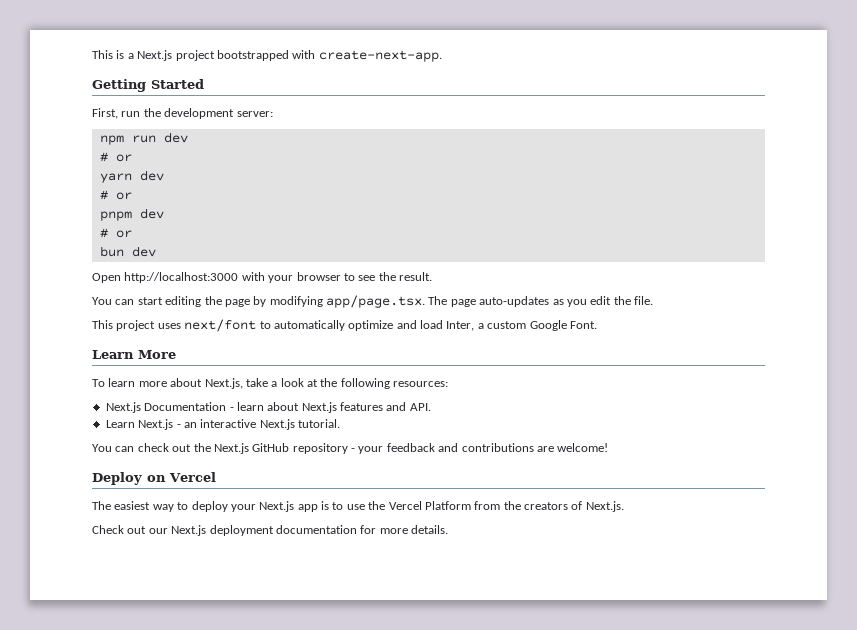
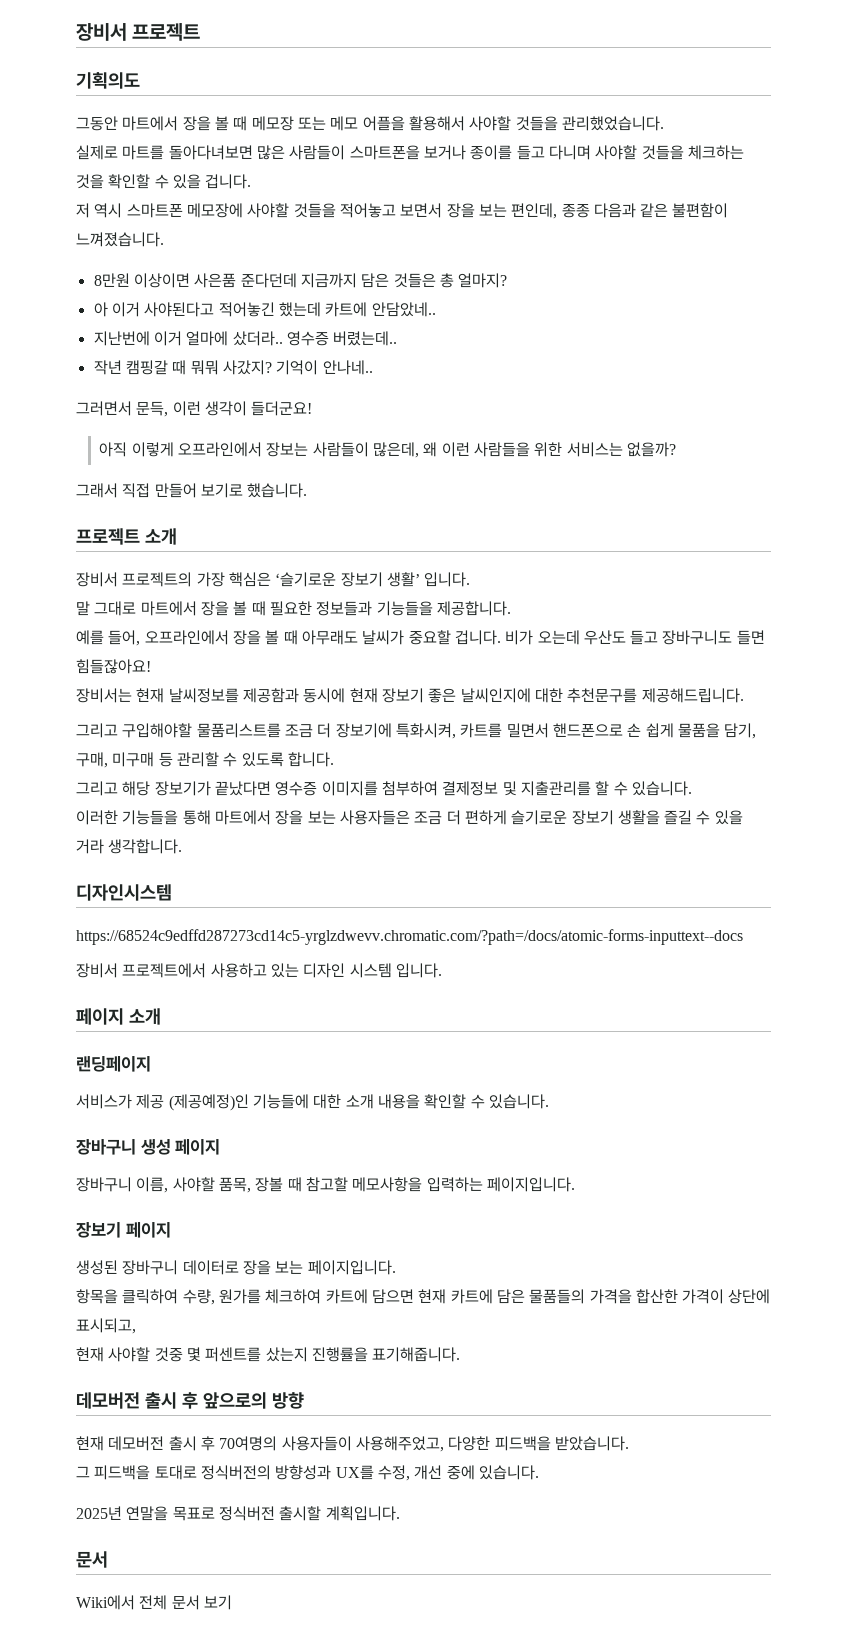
[92,50,442,62] [92,79,204,92] [92,108,273,119] [99,132,188,145] [99,152,132,162] [99,170,164,183] [99,190,132,200] [99,208,164,221] [99,228,132,238] [99,246,156,257] [92,272,432,283] [92,295,653,308] [92,319,597,332] [92,350,176,359] [92,378,449,389] [105,402,431,413] [105,419,340,430] [92,443,609,454] [92,472,216,485] [92,501,624,512] [92,525,448,536] This is a Next.js project bootstrapped with create-next-app. // Getting Started // First, run the development server: // npm run dev // # or // yarn dev // # or // pnpm dev // # or // bun dev // Open http://localhost:3000 with your browser to see the result. // You can start editing the page by modifying app/page.tsx. The page auto-updates as you edit the file. // This project uses next/font to automatically optimize and load Inter, a custom Google Font. // Learn More // To learn more about Next.js, take a look at the following resources: // Next.js Documentation - learn about Next.js features and API. // Learn Next.js - an interactive Next.js tutorial. // You can check out the Next.js GitHub repository - your feedback and contributions are welcome! // Deploy on Vercel // The easiest way to deploy your Next.js app is to use the Vercel Platform from the creators of Next.js. // Check out our Next.js deployment documentation for more details. -> [76,23,201,41] [76,72,140,89] [76,116,664,131] [76,145,744,160] [76,174,252,189] [76,203,729,219] [76,232,164,247] [93,273,508,288] [93,302,436,317] [93,331,398,346] [93,360,373,375] [76,401,313,417] [99,442,676,458] [76,483,308,498] [76,528,177,545] [76,572,471,587] [76,601,511,616] [76,630,765,646] [76,659,151,674] [76,688,744,703] [76,723,757,739] [76,752,334,768] [76,781,692,796] [76,810,743,825] [76,839,183,854] [76,884,172,901] [76,929,743,945] [76,963,442,978] [76,1008,161,1025] [76,1056,151,1072] [76,1094,549,1111] [76,1139,221,1155] [76,1177,575,1193] [76,1222,171,1238] [76,1260,396,1275] [76,1289,771,1305] [76,1318,136,1334] [76,1347,461,1362] [76,1392,304,1409] [76,1436,629,1452] [76,1465,539,1481] [76,1506,400,1521] [76,1551,108,1568] [76,1595,232,1610] 장비서 프로젝트 // 기획의도 // 그동안 마트에서 장을 볼 때 메모장 또는 메모 어플을 활용해서 사야할 것들을 관리했었습니다. // 실제로 마트를 돌아다녀보면 많은 사람들이 스마트폰을 보거나 종이를 들고 다니며 사야할 것들을 체크하는 것을 확인할 수 있을 겁니다. // 저 역시 스마트폰 메모장에 사야할 것들을 적어놓고 보면서 장을 보는 편인데, 종종 다음과 같은 불편함이 느껴졌습니다. // 8만원 이상이면 사은품 준다던데 지금까지 담은 것들은 총 얼마지? // 아 이거 사야된다고 적어놓긴 했는데 카트에 안담았네.. // 지난번에 이거 얼마에 샀더라.. 영수증 버렸는데.. // 작년 캠핑갈 때 뭐뭐 사갔지? 기억이 안나네.. // 그러면서 문득, 이런 생각이 들더군요! // 아직 이렇게 오프라인에서 장보는 사람들이 많은데, 왜 이런 사람들을 위한 서비스는 없을까? // 그래서 직접 만들어 보기로 했습니다. // 프로젝트 소개 // 장비서 프로젝트의 가장 핵심은 ‘슬기로운 장보기 생활’ 입니다. // 말 그대로 마트에서 장을 볼 때 필요한 정보들과 기능들을 제공합니다. // 예를 들어, 오프라인에서 장을 볼 때 아무래도 날씨가 중요할 겁니다. 비가 오는데 우산도 들고 장바구니도 들면 힘들잖아요! // 장비서는 현재 날씨정보를 제공함과 동시에 현재 장보기 좋은 날씨인지에 대한 추천문구를 제공해드립니다. // 그리고 구입해야할 물품리스트를 조금 더 장보기에 특화시켜, 카트를 밀면서 핸드폰으로 손 쉽게 물품을 담기, 구매, 미구매 등 관리할 수 있도록 합니다. // 그리고 해당 장보기가 끝났다면 영수증 이미지를 첨부하여 결제정보 및 지출관리를 할 수 있습니다. // 이러한 기능들을 통해 마트에서 장을 보는 사용자들은 조금 더 편하게 슬기로운 장보기 생활을 즐길 수 있을 거라 생각합니다. // 디자인시스템 // https://68524c9edffd287273cd14c5-yrglzdwevv.chromatic.com/?path=/docs/atomic-forms-inputtext--docs // 장비서 프로젝트에서 사용하고 있는 디자인 시스템 입니다. // 페이지 소개 // 랜딩페이지 // 서비스가 제공 (제공예정)인 기능들에 대한 소개 내용을 확인할 수 있습니다. // 장바구니 생성 페이지 // 장바구니 이름, 사야할 품목, 장볼 때 참고할 메모사항을 입력하는 페이지입니다. // 장보기 페이지 // 생성된 장바구니 데이터로 장을 보는 페이지입니다. // 항목을 클릭하여 수량, 원가를 체크하여 카트에 담으면 현재 카트에 담은 물품들의 가격을 합산한 가격이 상단에 표시되고, // 현재 사야할 것중 몇 퍼센트를 샀는지 진행률을 표기해줍니다. // 데모버전 출시 후 앞으로의 방향 // 현재 데모버전 출시 후 70여명의 사용자들이 사용해주었고, 다양한 피드백을 받았습니다. // 그 피드백을 토대로 정식버전의 방향성과 UX를 수정, 개선 중에 있습니다. // 2025년 연말을 목표로 정식버전 출시할 계획입니다. // 문서 // Wiki에서 전체 문서 보기

